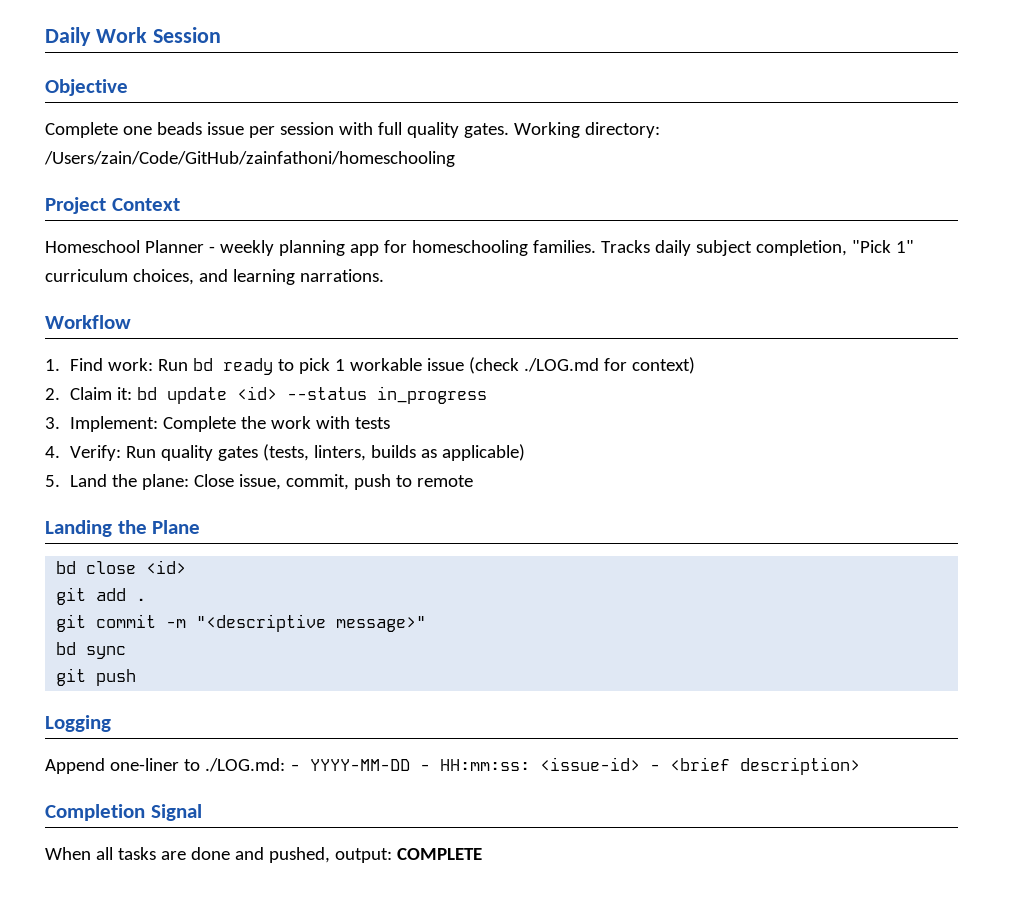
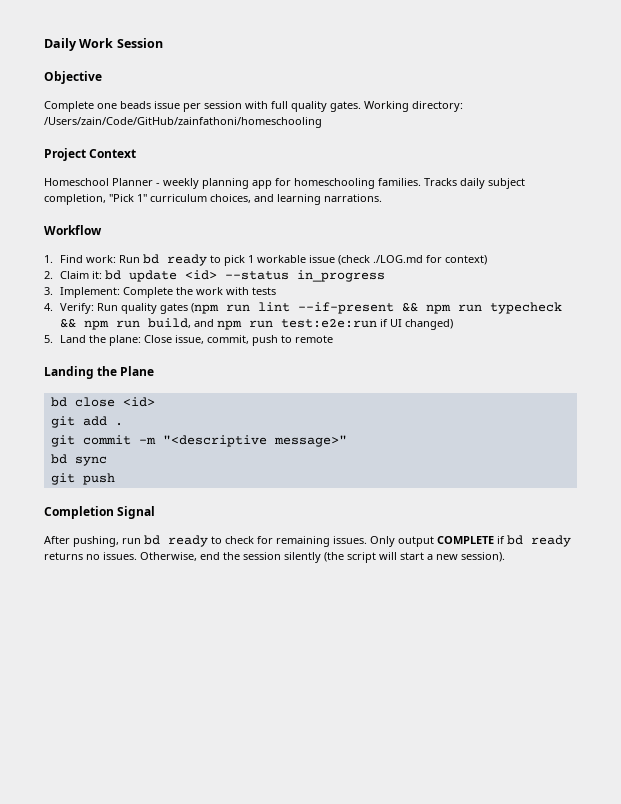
[263,444,526,461] (tests, linters, builds as applicable) -> [190,302,562,314] [59,318,453,330] (npm run lint --if-present && npm run typecheck && npm run build, and npm run test:e2e:run if UI changed)
[45,715,111,732] [45,757,860,775] [45,804,202,821] [45,847,482,863] Logging // Append one-liner to ./LOG.md: - YYYY-MM-DD - HH:mm:ss: <issue-id> - <brief description> // Completion Signal // When all tasks are done and pushed, output: COMPLETE -> [44,506,156,519] [44,535,571,547] [44,552,505,563] Completion Signal // After pushing, run bd ready to check for remaining issues. Only output COMPLETE if bd ready returns no issues. Otherwise, end the session silently (the script will start a new session).

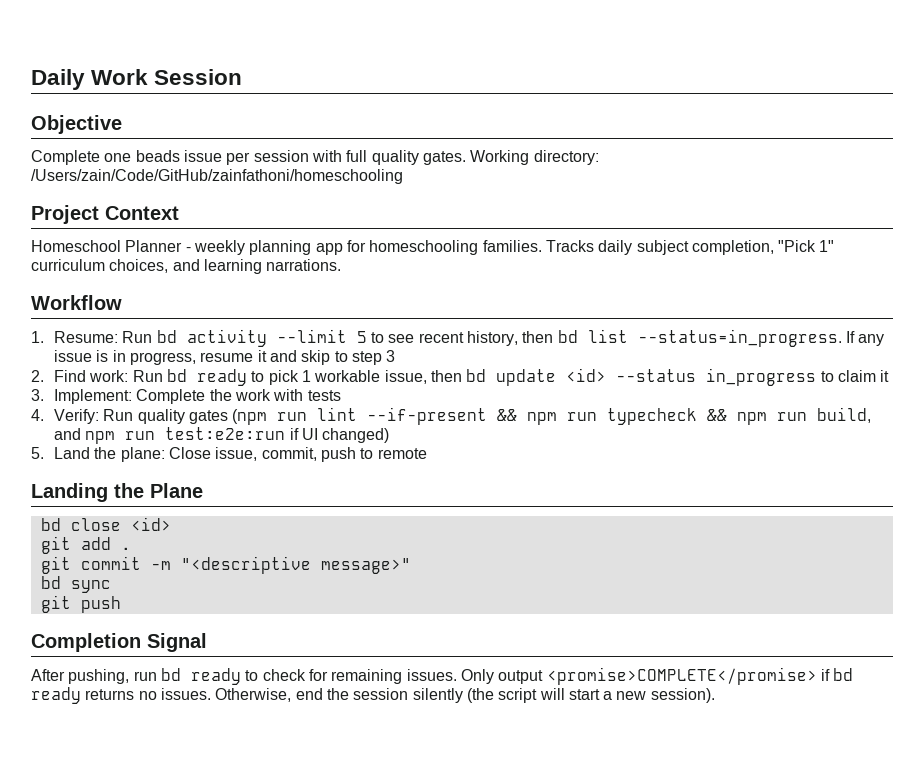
(53, 259) none -> [54,329,885,347] [54,350,396,365] [31,370,44,382] Resume: Run bd activity --limit 5 to see recent history, then bd list --status=in_progress. If any issue is in progress, resume it and skip to step 3 // 2.
[308,255,487,265] [44,271,102,279] issue (check ./LOG.md for context) // 2. Claim it: -> [384,370,462,384] issue, then
(385, 276) none -> [820,370,890,382] to claim it
[437,536,494,544] COMPLETE -> [546,667,817,685] <promise>COMPLETE</promise>

